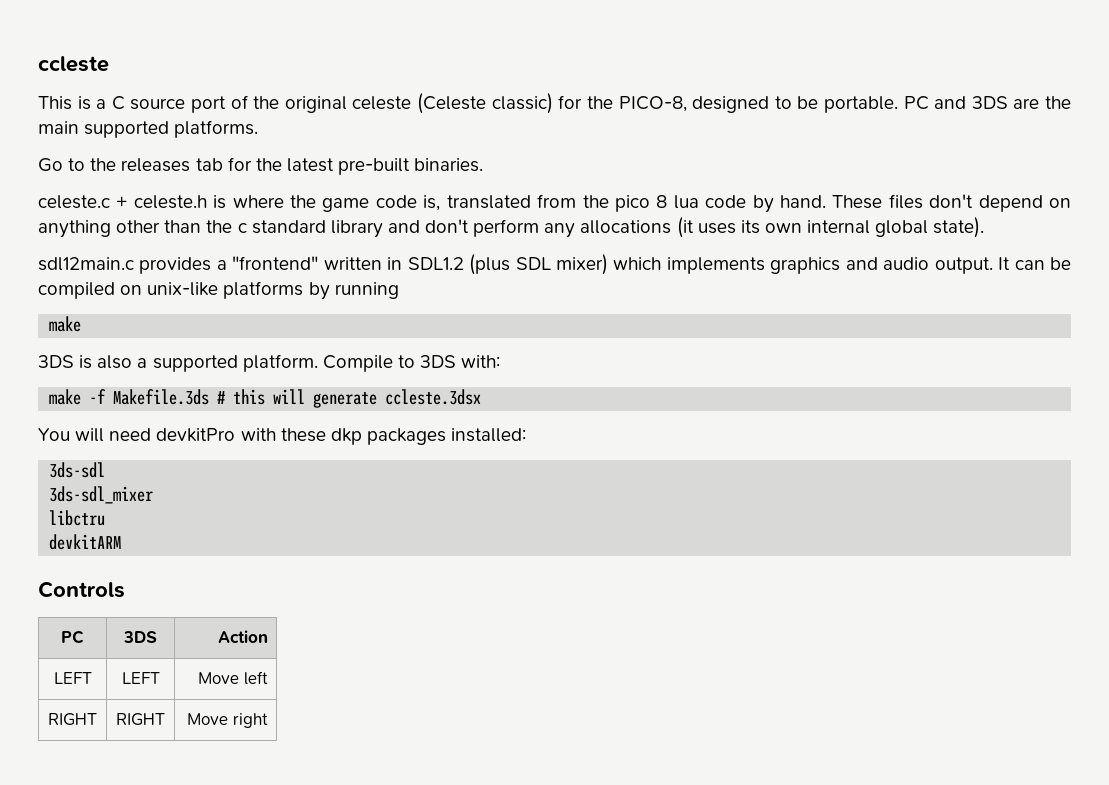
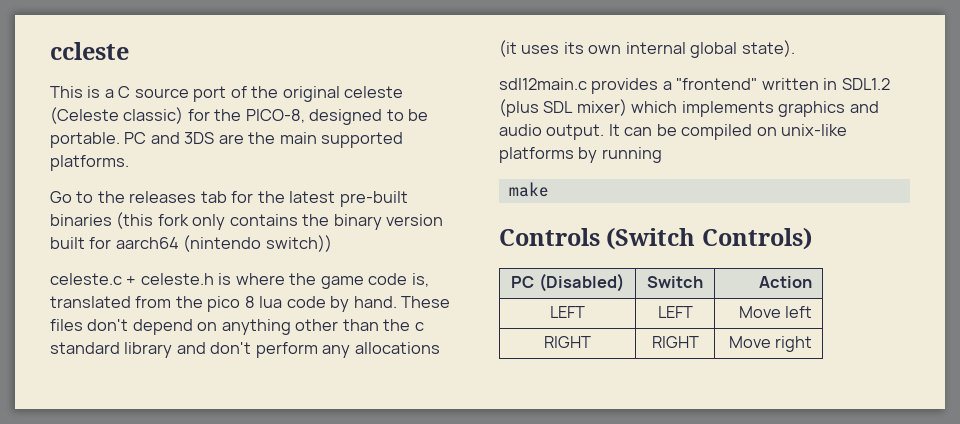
[414,158,484,172] binaries. -> [50,212,444,230] [50,235,332,252] binaries (this fork only contains the binary version built for aarch64 (nintendo switch))
[38,354,501,372] [49,389,482,408] [38,428,527,445] [49,462,106,478] [49,486,154,504] [49,510,106,526] [49,534,122,550] // 3DS is also a supported platform. Compile to 3DS with: // make -f Makefile.3ds # this will generate ccleste.3dsx // You will need devkitPro with these dkp packages installed: // 3ds-sdl // 3ds-sdl_mixer // libctru // devkitARM -> (549, 189) none
[61,630,84,644] [123,631,157,643] // PC | 3DS -> [606,227,812,250] [511,273,624,292] [647,276,703,288] (Switch Controls) // PC (Disabled) | Switch

